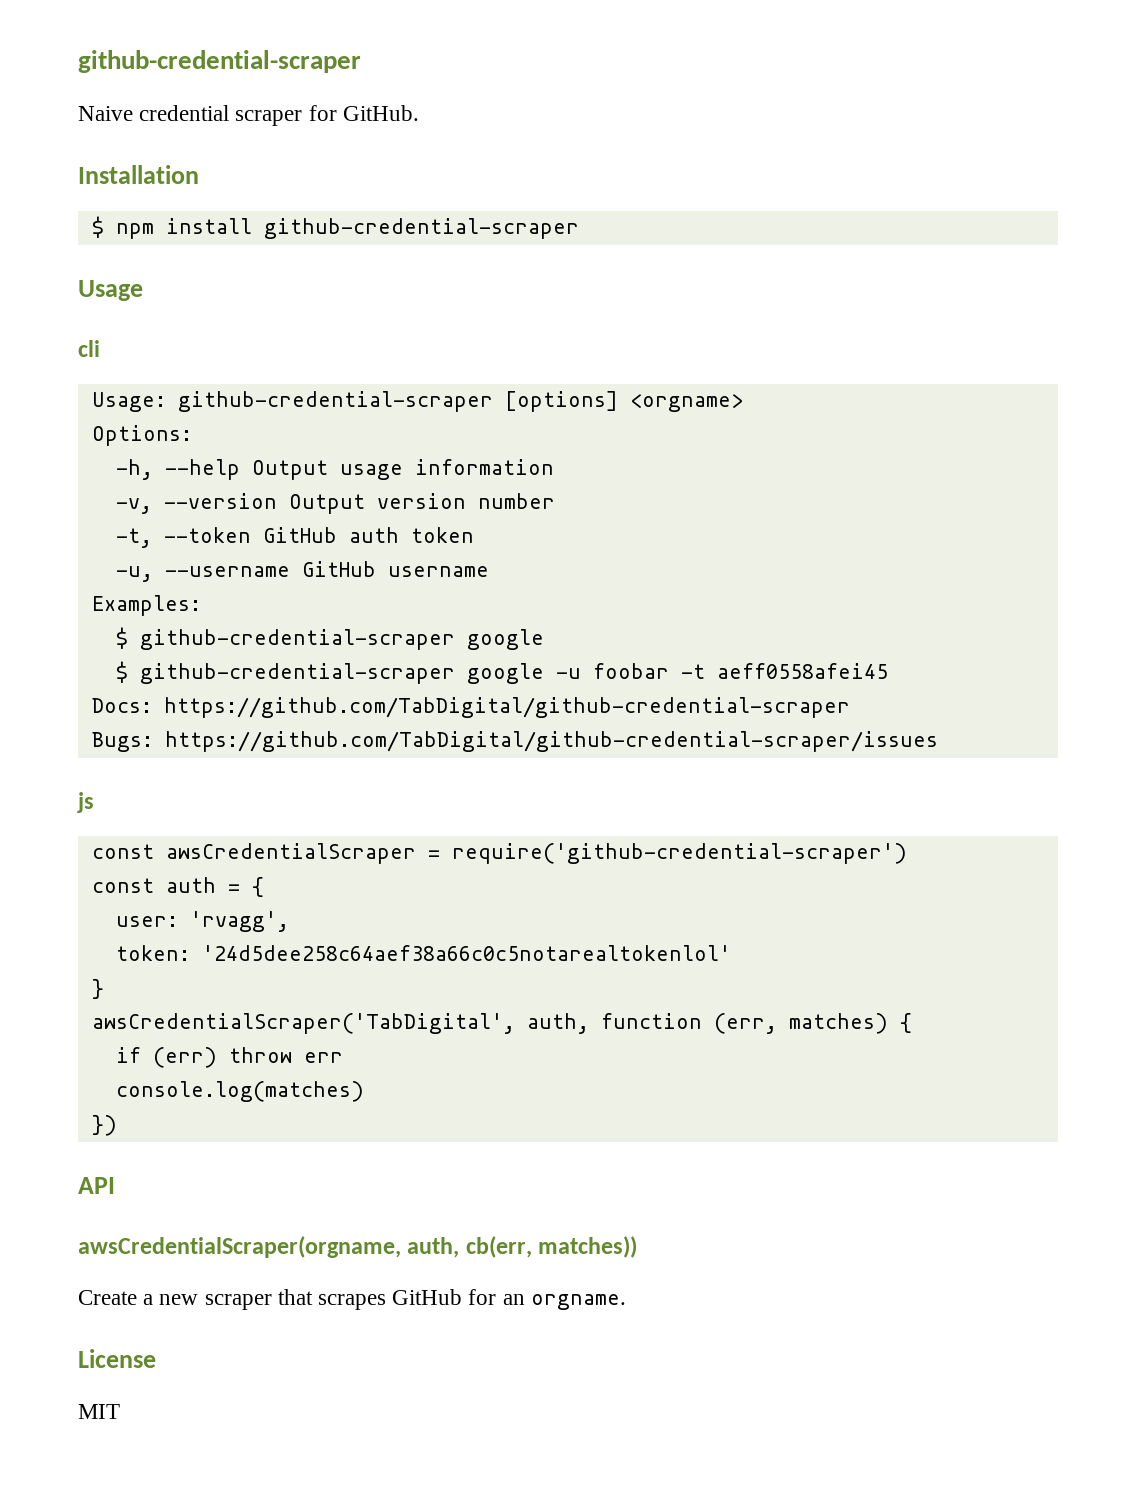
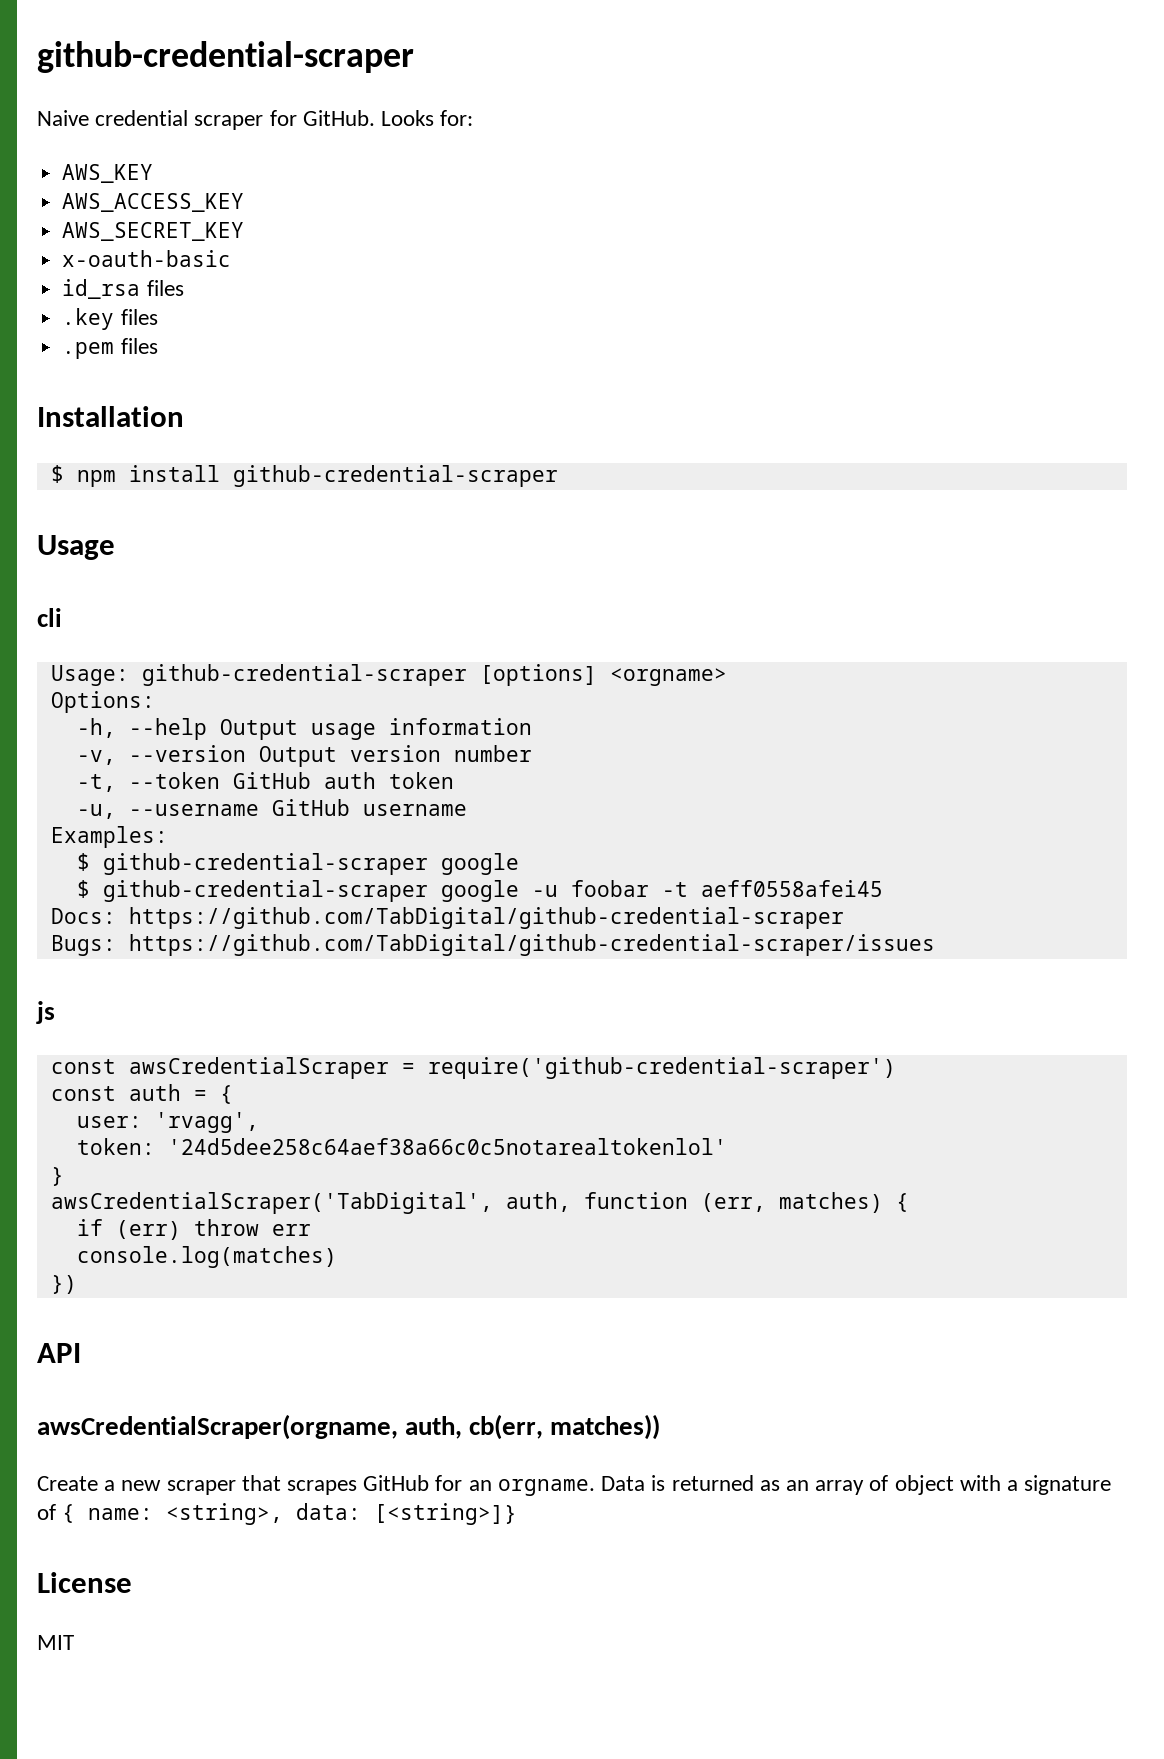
(419, 113) none -> [381,110,474,126] [62,164,154,183] [62,193,245,212] [62,222,245,241] [62,250,232,267] [62,279,184,299] [62,308,158,330] [62,338,158,359] Looks for: // AWS_KEY // AWS_ACCESS_KEY // AWS_SECRET_KEY // x-oauth-basic // id_rsa files // .key files // .pem files
(626, 1302) none -> [601,1475,1112,1495] [37,1503,518,1525] Data is returned as an array of object with a signature of { name: <string>, data: [<string>]}

